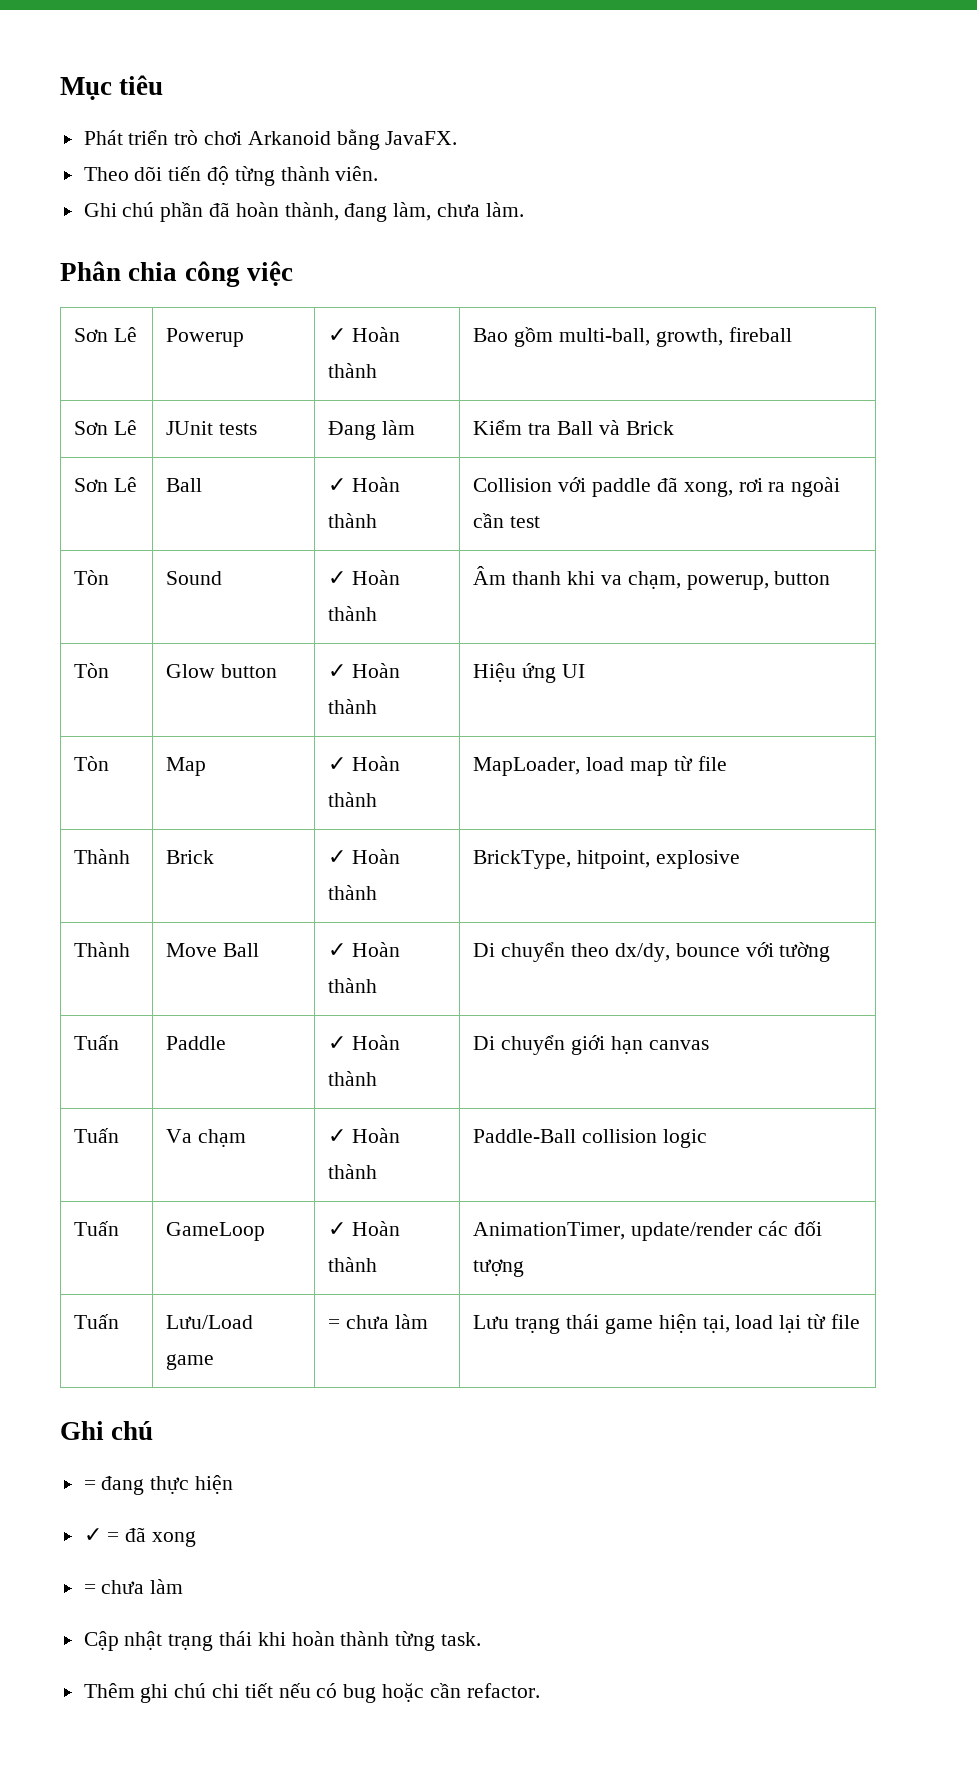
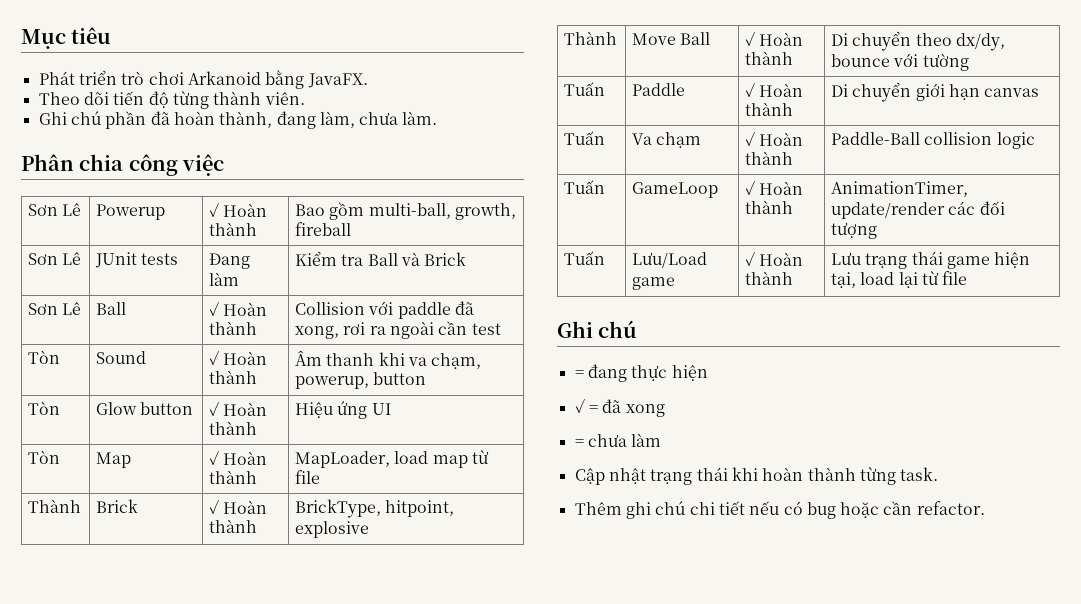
[328,1314,429,1329] = chưa làm -> [745,251,804,266] [745,271,794,285] ✓ Hoàn thành

